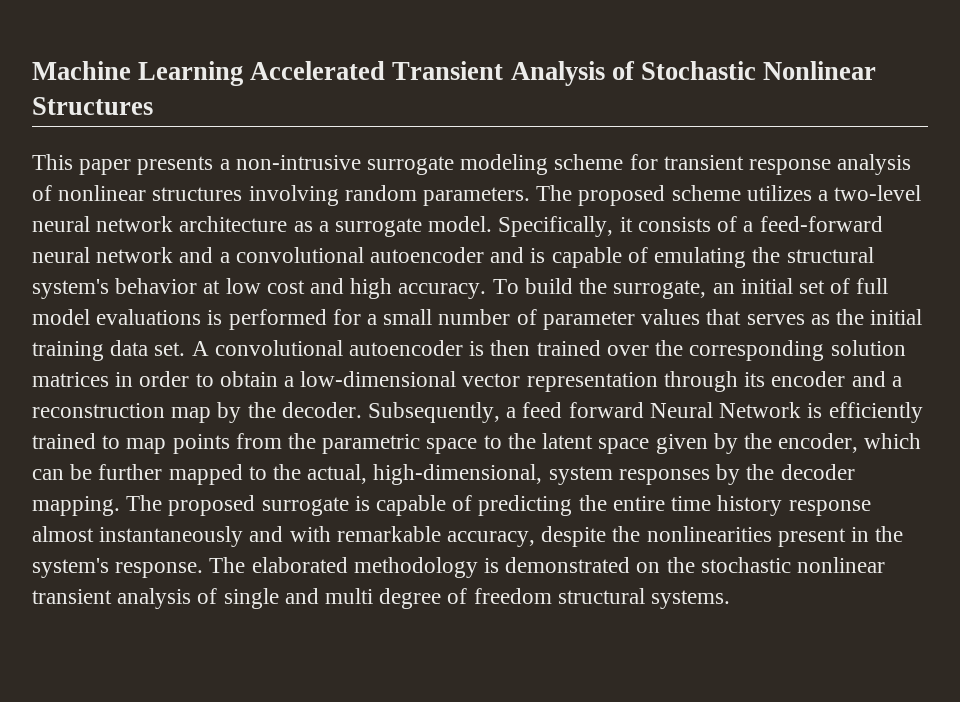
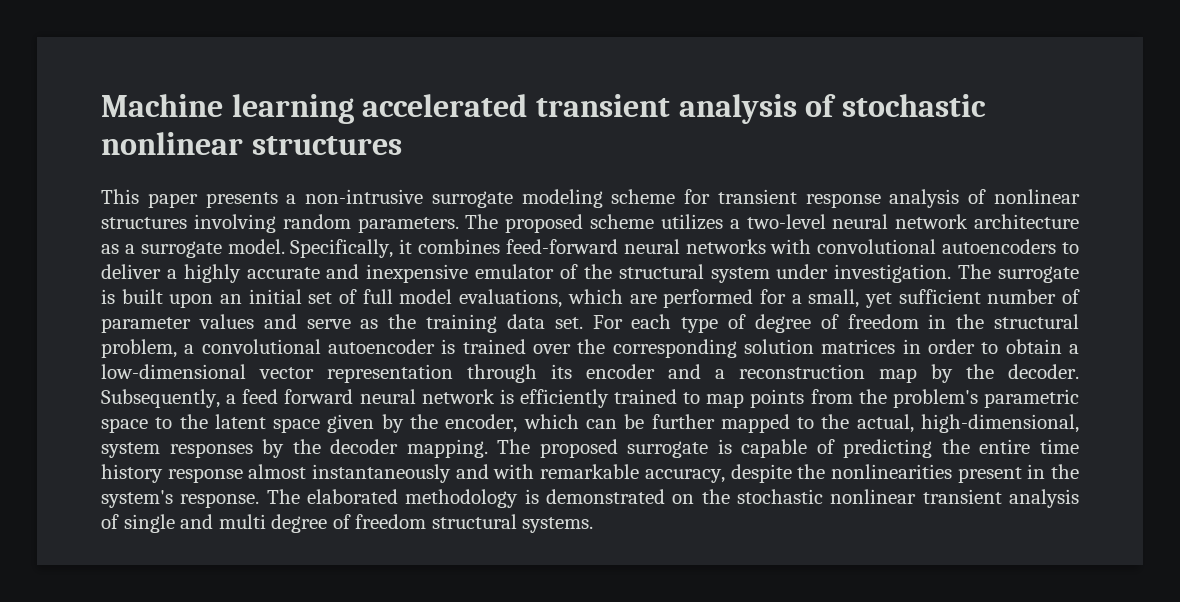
[138,61,877,86] [32,97,153,115] Learning Accelerated Transient Analysis of Stochastic Nonlinear Structures -> [231,94,986,124] [101,132,402,155] learning accelerated transient analysis of stochastic nonlinear structures
[637,216,883,232] [32,247,874,268] [32,278,707,299] consists of a feed-forward neural network and a convolutional autoencoder and is capable of emulating the structural system's behavior at low cost and high accuracy. To build the surrogate, -> [418,239,1079,254] [101,264,1079,283] [101,289,214,308] combines feed-forward neural networks with convolutional autoencoders to deliver a highly accurate and inexpensive emulator of the structural system under investigation. The surrogate is built upon
[96,309,433,330] evaluations is performed for a small -> [459,289,981,308] evaluations, which are performed for a small, yet sufficient
[706,309,805,325] that serves -> [263,314,351,329] and serve
[870,309,923,325] initial -> (417, 321) none
[191,341,209,356] A -> [592,314,1080,333] [101,339,195,358] For each type of degree of freedom in the structural problem, a
[490,340,531,356] then -> (456, 346) none
[649,402,802,418] Neural Network -> [359,389,495,404] neural network
(317, 441) none -> [892,389,978,408] problem's

